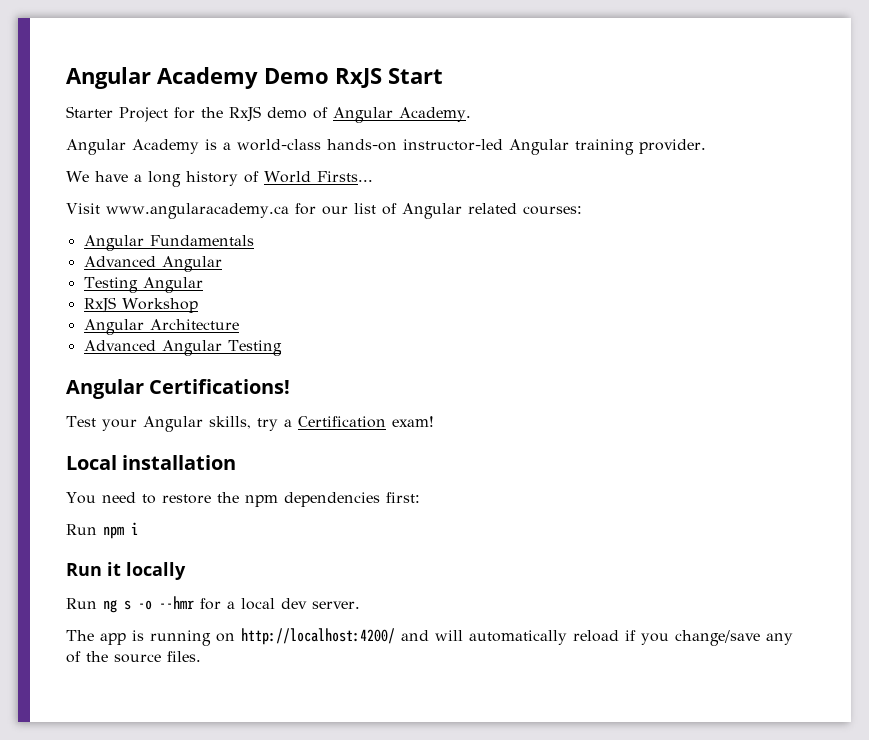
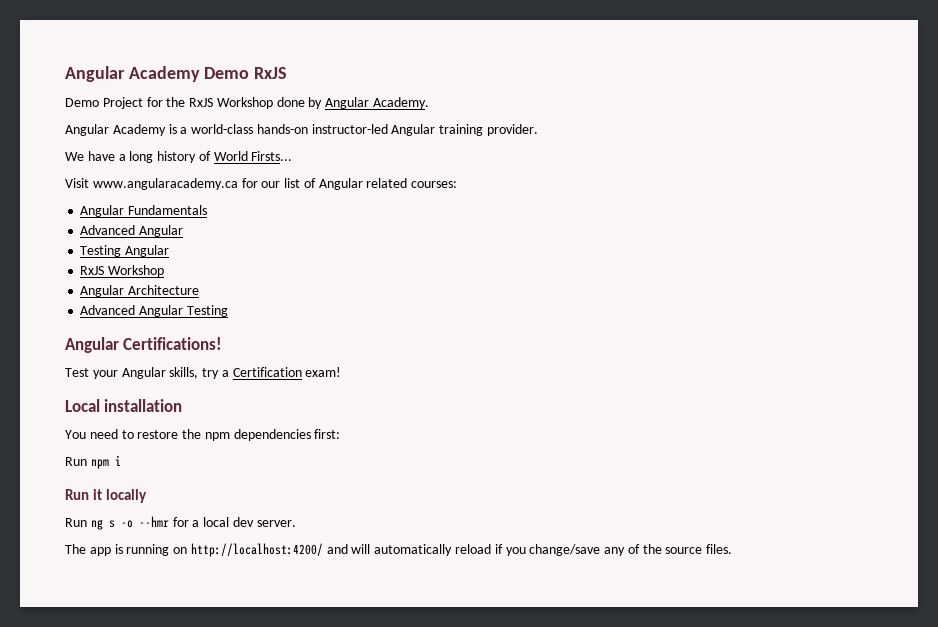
[388,68,443,84] [66,106,113,118] Start // Starter -> [65,98,99,107] // Demo
[267,107,328,119] demo of -> [216,97,323,109] Workshop done by

